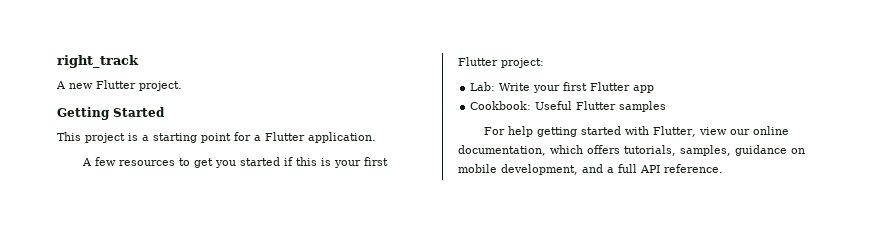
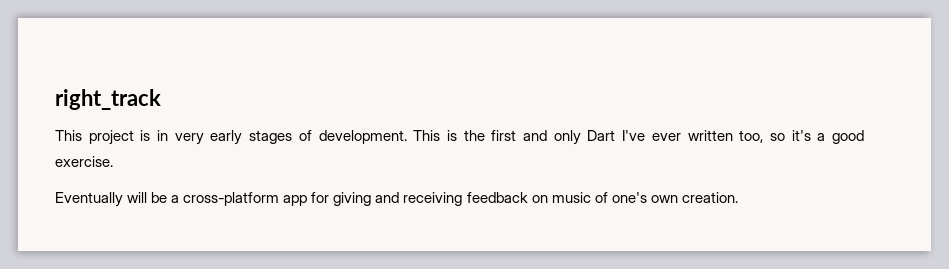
[56,80,182,91] [57,107,165,120] [57,132,376,143] [82,157,389,168] [458,57,544,68] [470,82,655,93] [470,101,667,112] [484,126,790,137] [458,145,805,156] [458,164,723,175] A new Flutter project. // Getting Started // This project is a starting point for a Flutter application. // A few resources to get you started if this is your first Flutter project: // Lab: Write your first Flutter app // Cookbook: Useful Flutter samples // For help getting started with Flutter, view our online documentation, which offers tutorials, samples, guidance on mobile development, and a full API reference. -> [55,130,864,145] [55,156,113,167] [55,192,738,207] This project is in very early stages of development. This is the first and only Dart I've ever written too, so it's a good exercise. // Eventually will be a cross-platform app for giving and receiving feedback on music of one's own creation.

